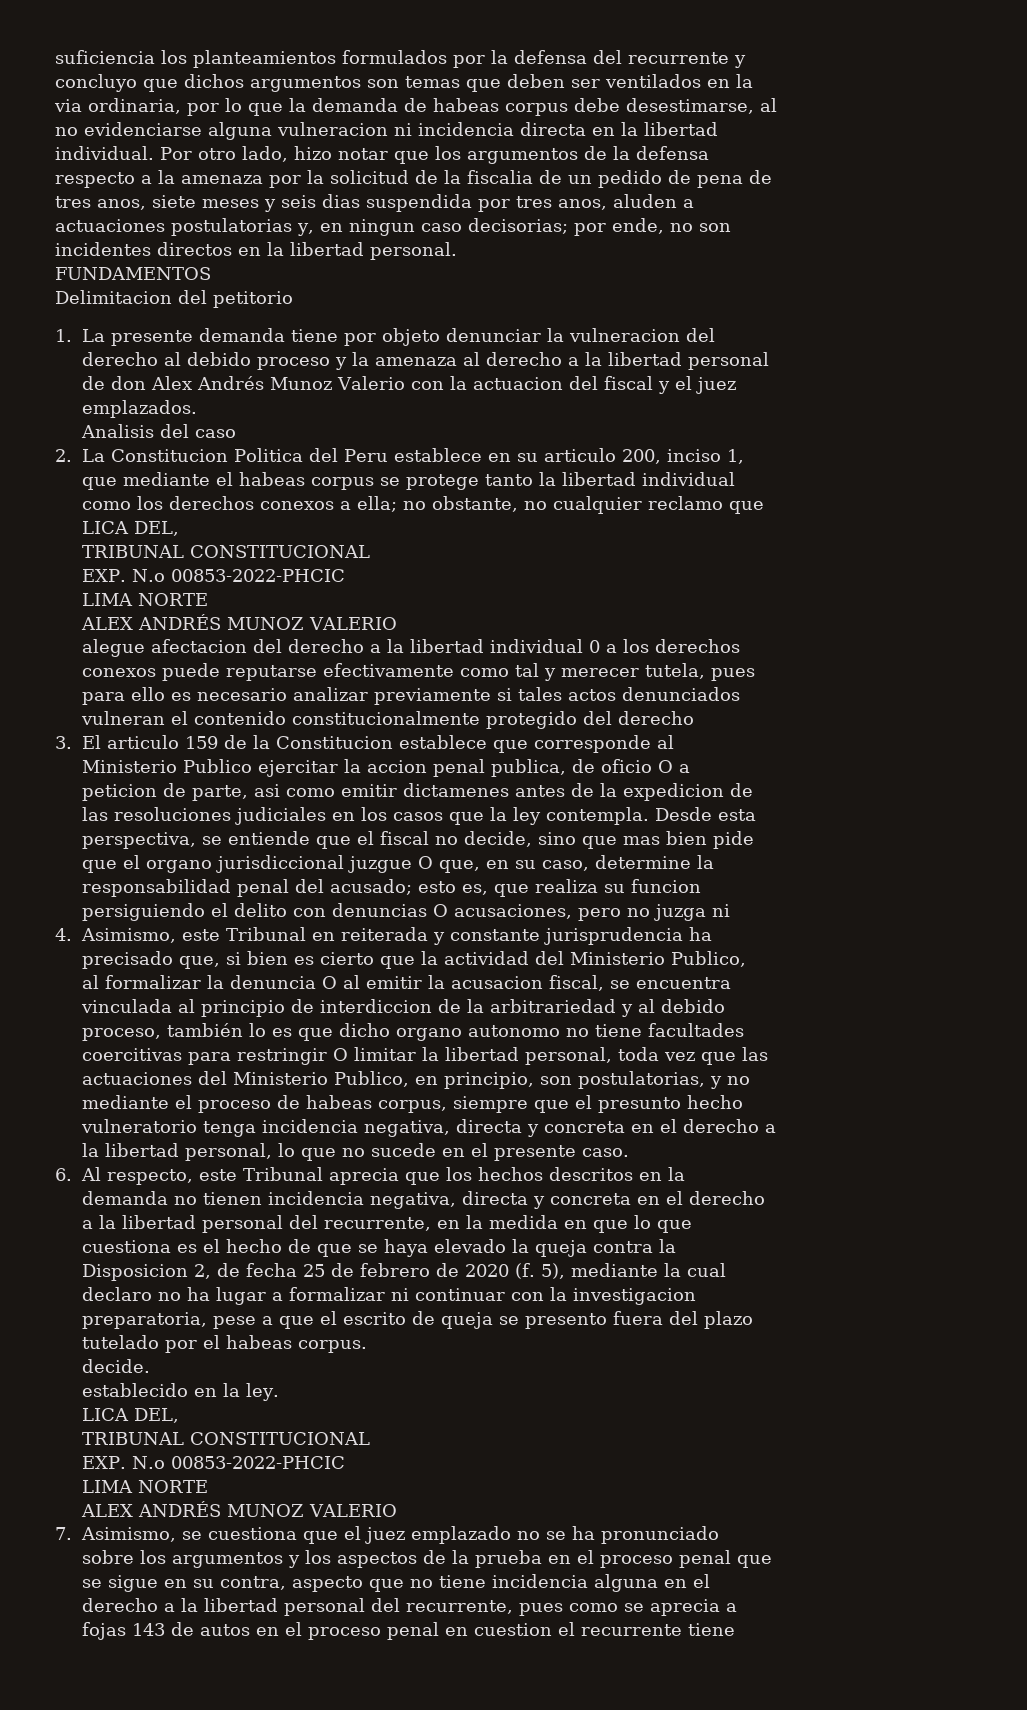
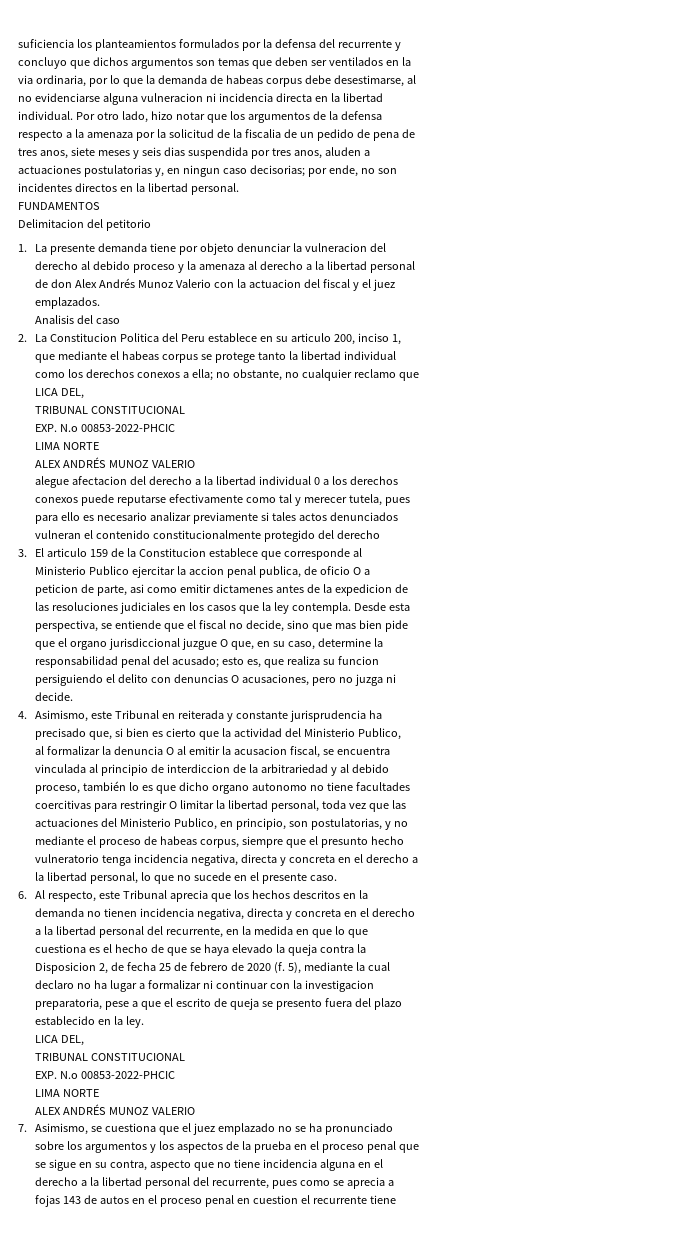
(730, 910) none -> [35,692,74,701] // decide.
[81,1335,367,1353] [81,1359,150,1373] // tutelado por el habeas corpus. // decide. -> (402, 1004) none

